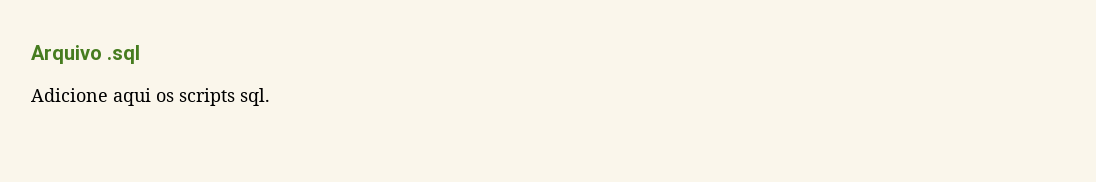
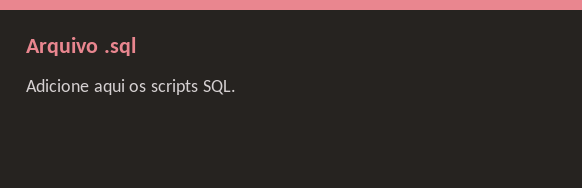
[240,88,270,106] sql. -> [202,80,236,95] SQL.

